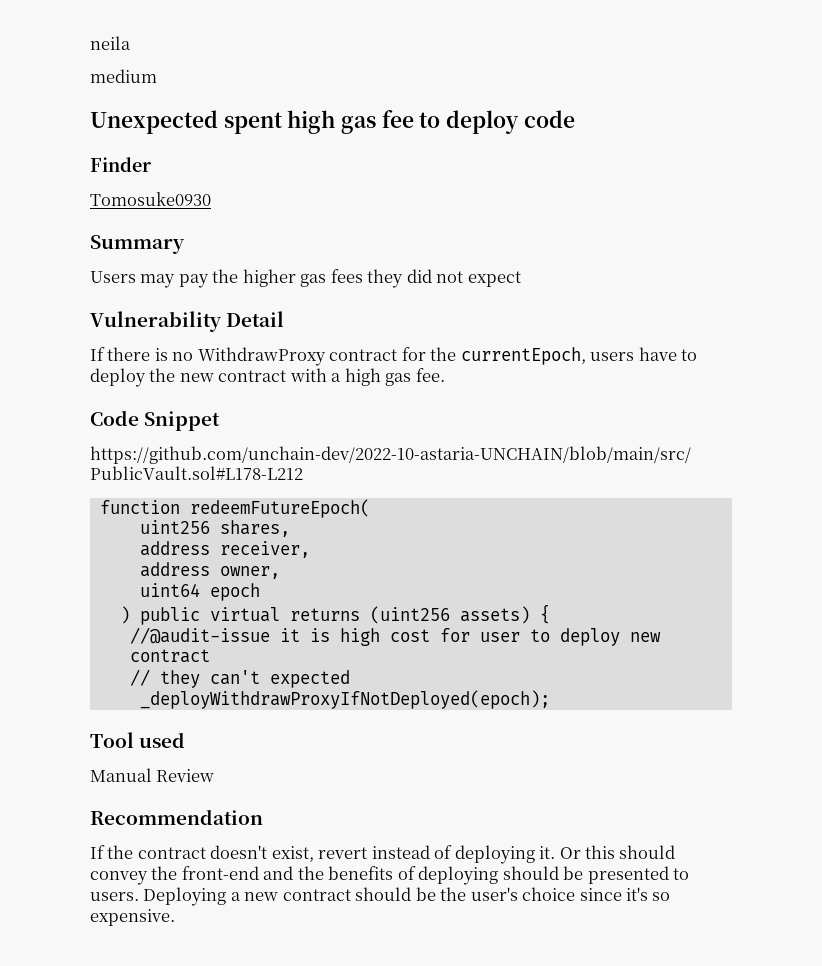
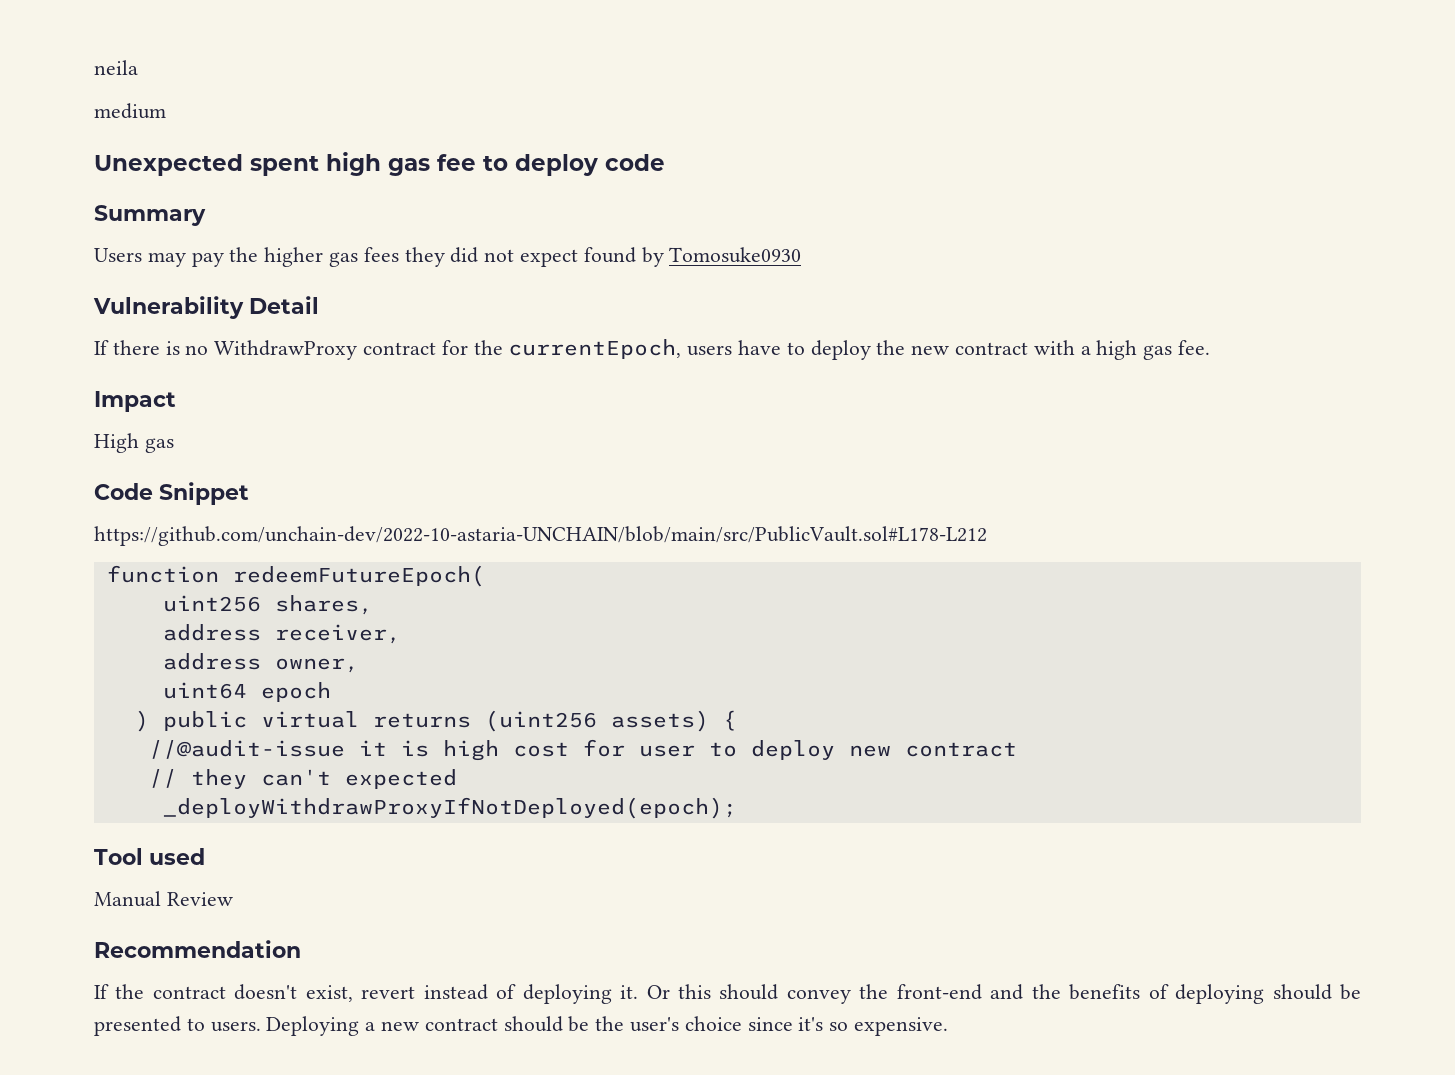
[90,157,151,172] [90,192,211,206] // Finder // Tomosuke0930 -> (665, 162) none
(521, 279) none -> [583,247,802,267] found by Tomosuke0930
(445, 375) none -> [94,391,176,412] [94,433,174,453] // Impact // High gas

